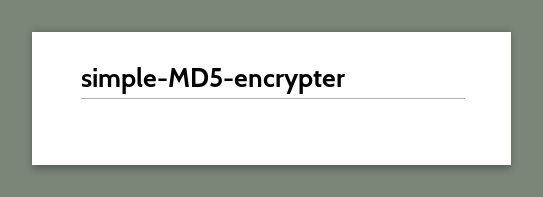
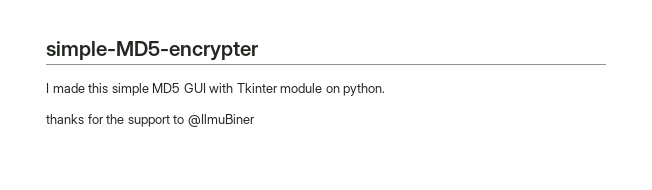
(346, 80) none -> [46,83,386,96] [46,114,254,127] // I made this simple MD5 GUI with Tkinter module on python. // thanks for the support to @IlmuBiner

